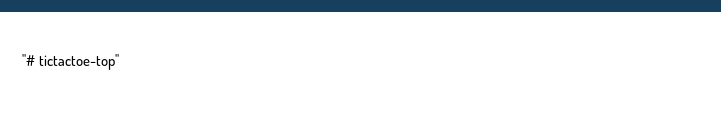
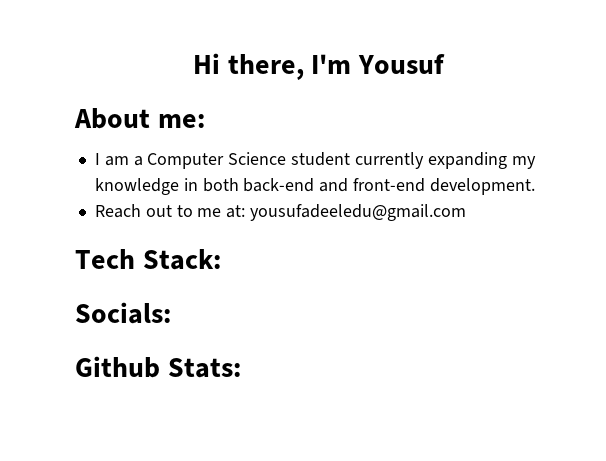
[22,54,120,70] "# tictactoe-top" -> [193,53,445,80] [74,108,205,129] [94,152,536,169] [94,178,535,195] [94,204,467,221] [75,249,221,270] [75,302,171,324] [75,356,241,378] Hi there, I'm Yousuf // About me: // I am a Computer Science student currently expanding my knowledge in both back-end and front-end development. // Reach out to me at: yousufadeeledu@gmail.com // Tech Stack: // Socials: // Github Stats:

